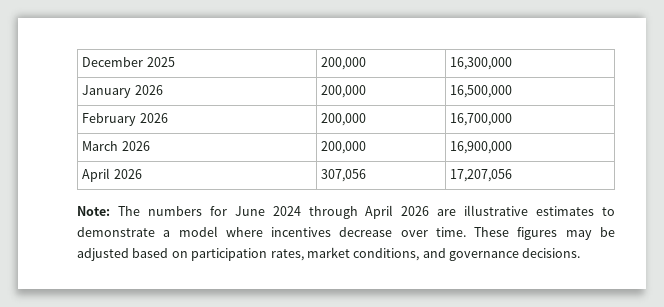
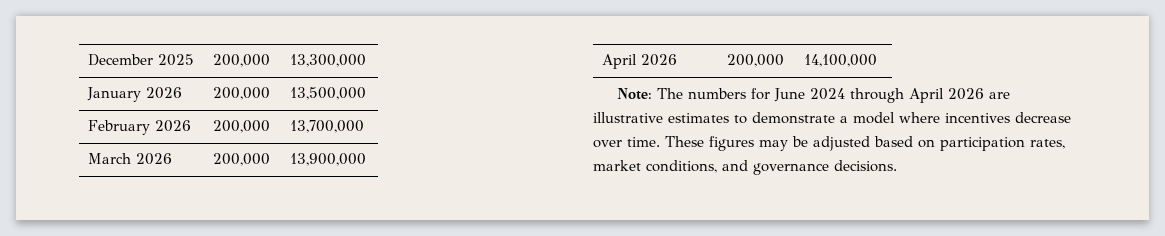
[450,57,513,70] 16,300,000 -> [290,54,367,67] 13,300,000
[450,85,513,98] 16,500,000 -> [290,87,367,100] 13,500,000
[450,113,513,126] 16,700,000 -> [290,120,365,133] 13,700,000
[450,141,513,154] 16,900,000 -> [290,153,367,166] 13,900,000
[321,169,367,182] [450,169,513,182] 307,056 | 17,207,056 -> [727,54,785,67] [804,54,878,67] 200,000 | 14,100,000

